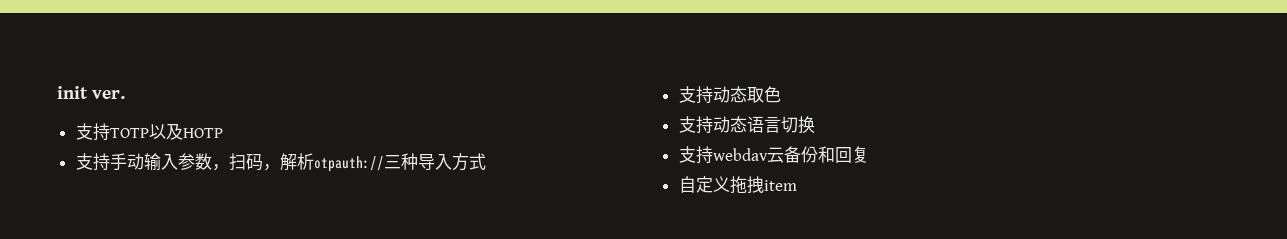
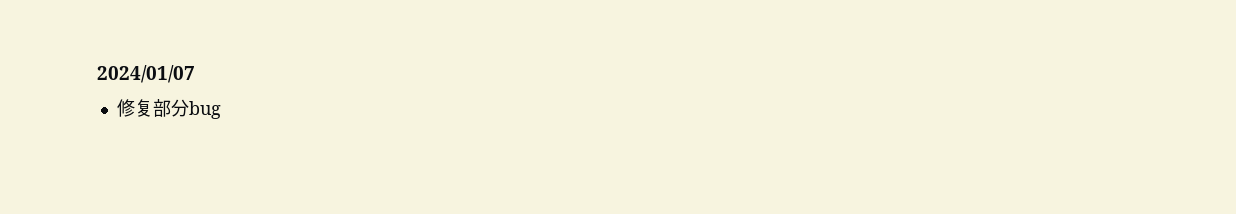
[57,86,126,99] [75,123,223,141] [75,153,486,172] [678,86,781,104] [678,116,815,134] [678,146,869,164] [678,176,797,194] init ver. // 支持TOTP以及HOTP // 支持手动输入参数，扫码，解析otpauth://三种导入方式 // 支持动态取色 // 支持动态语言切换 // 支持webdav云备份和回复 // 自定义拖拽item -> [97,65,195,83] [116,99,221,119] 2024/01/07 // 修复部分bug

